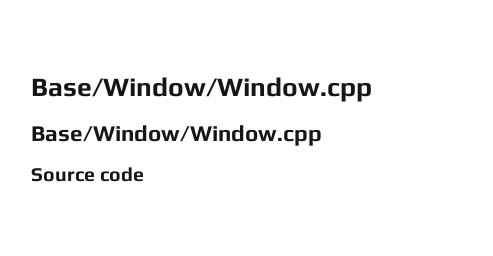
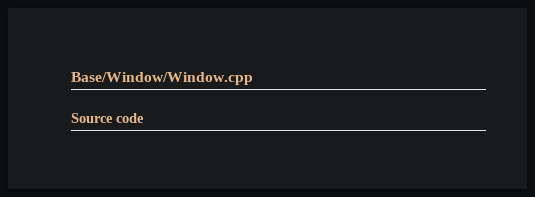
[31,77,372,102] [31,125,322,146] Base/Window/Window.cpp // Base/Window/Window.cpp -> [71,72,253,85] Base/Window/Window.cpp

